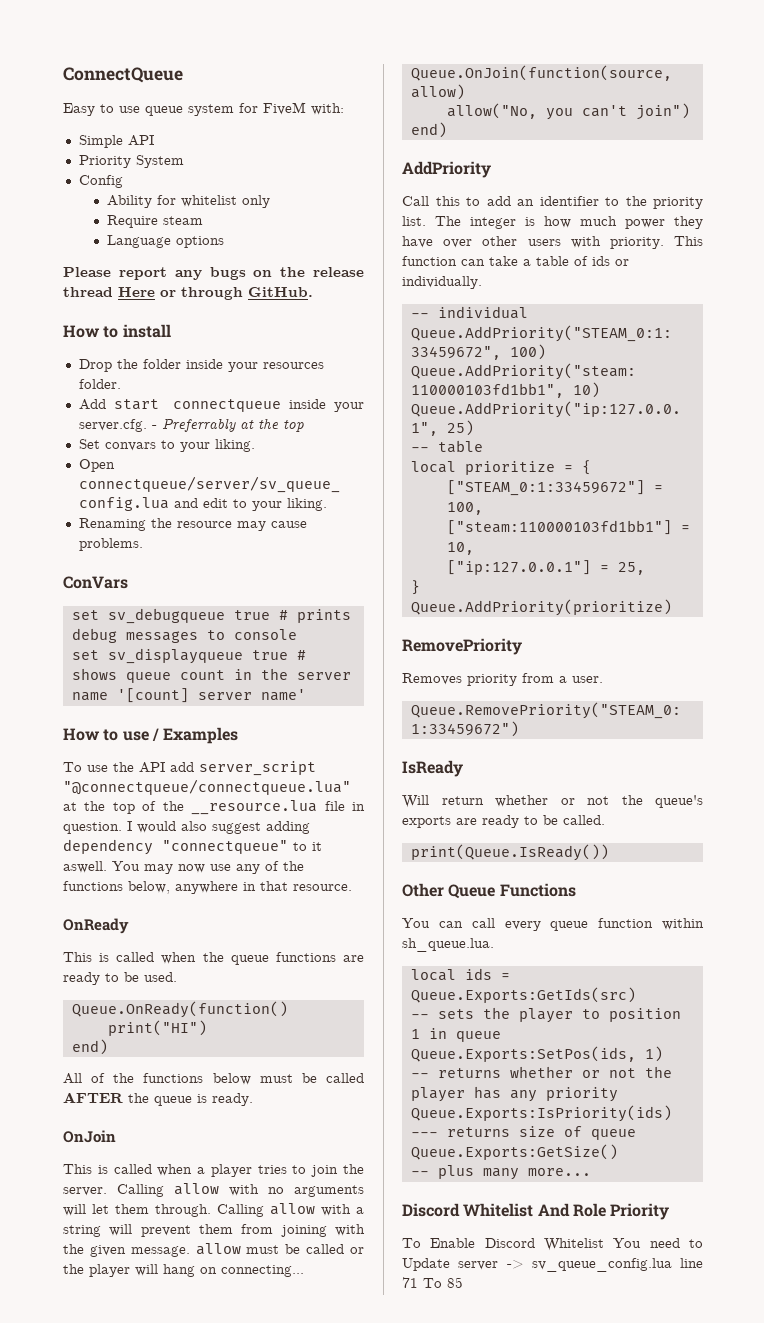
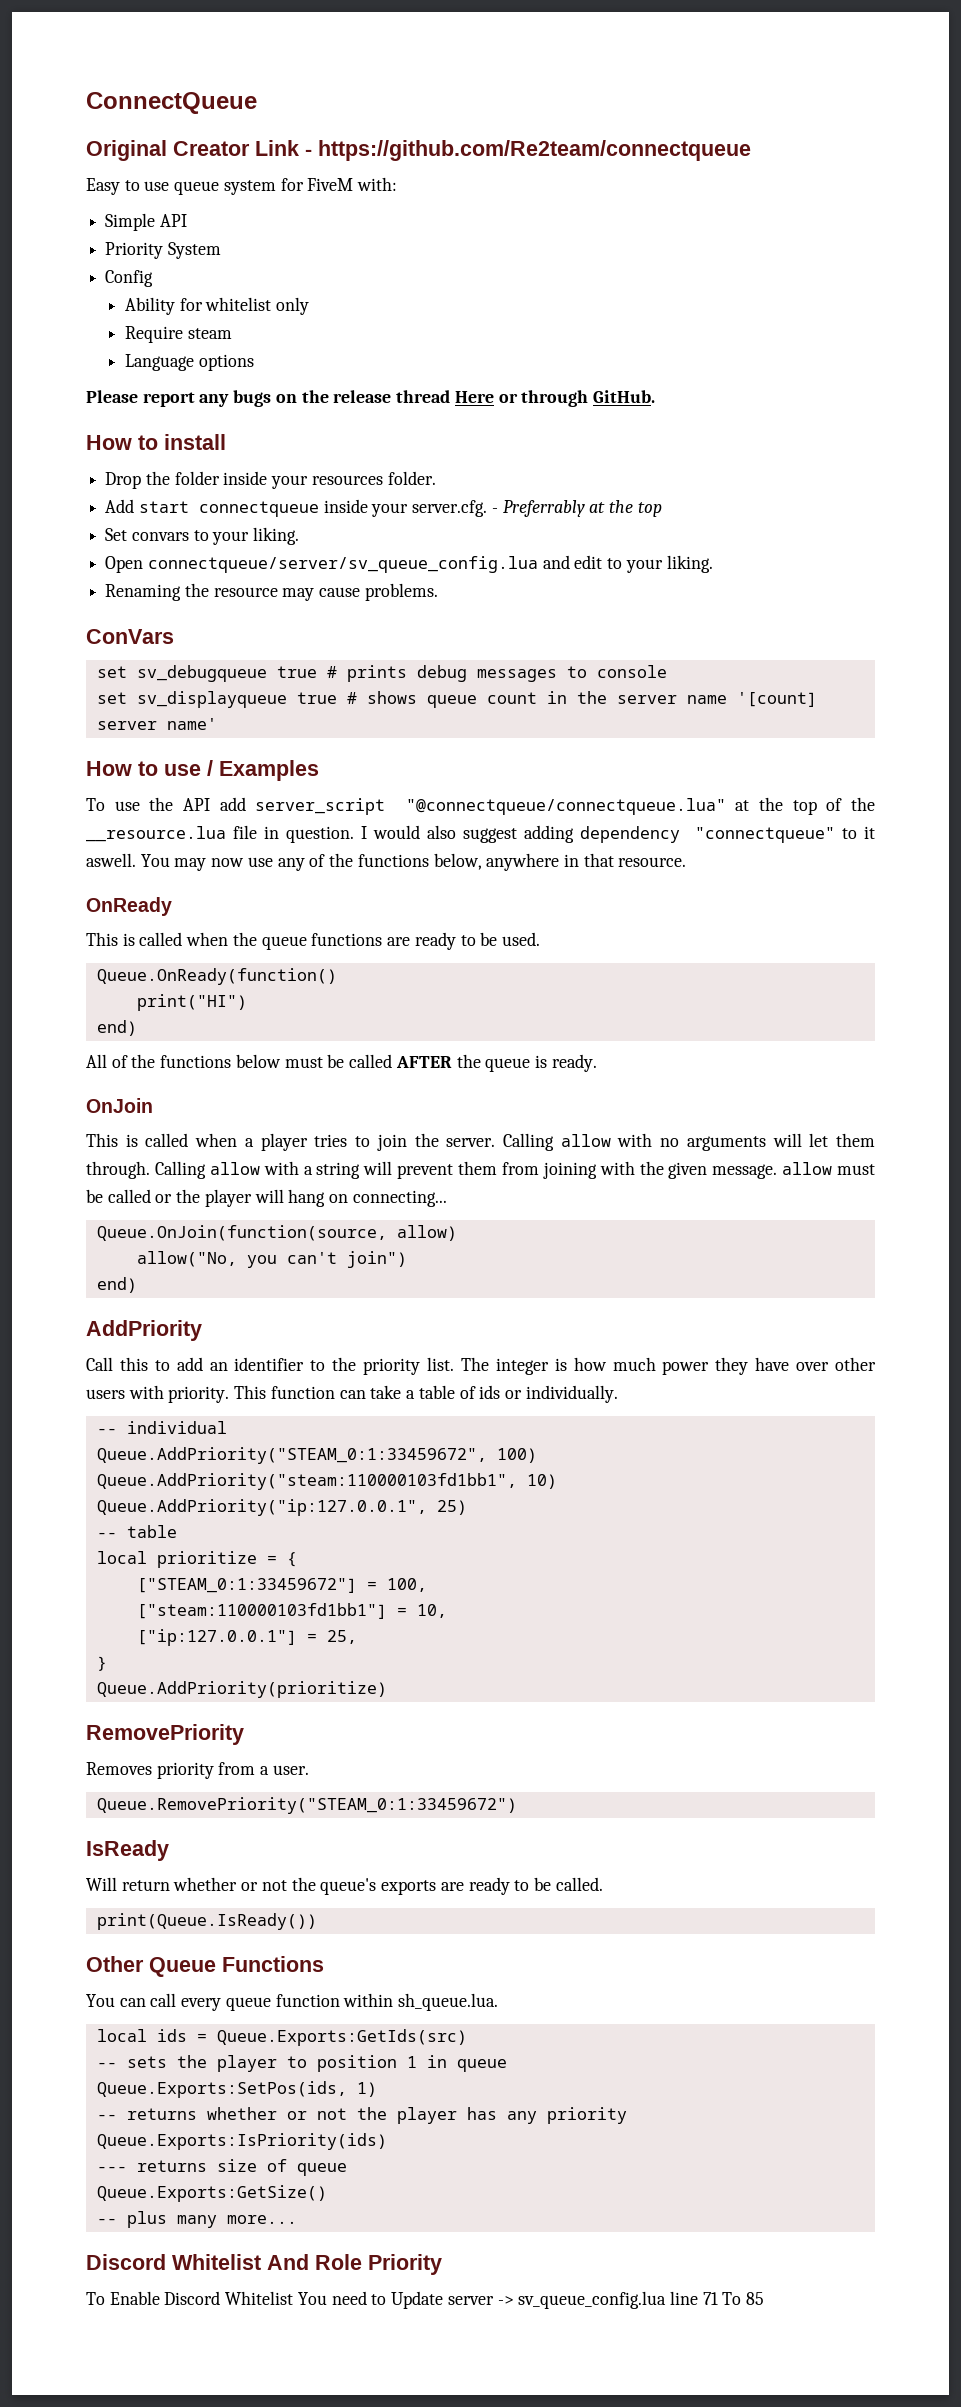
(183, 75) none -> [86,140,751,161] // Original Creator Link - https://github.com/Re2team/connectqueue

